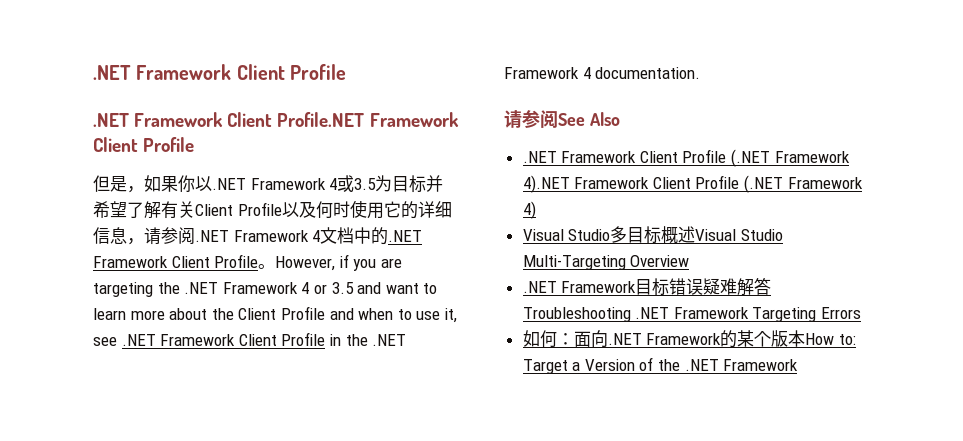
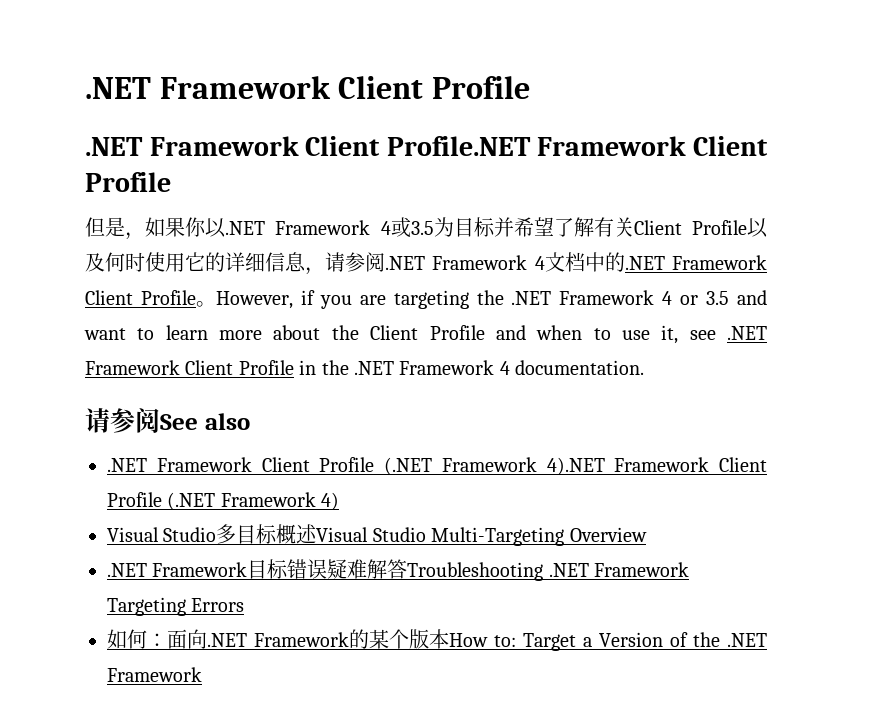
[589,112,620,126] Also -> [204,413,250,430] also

